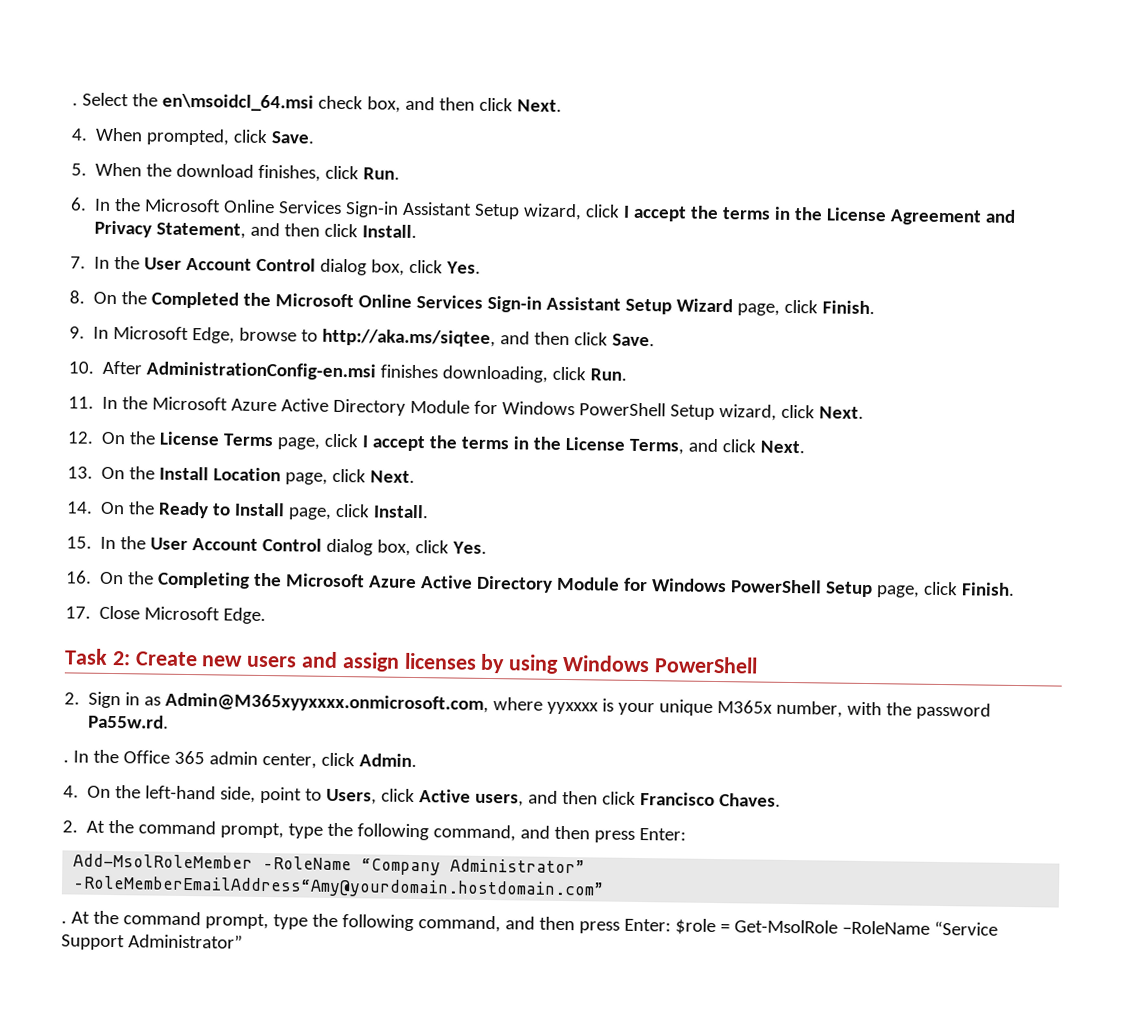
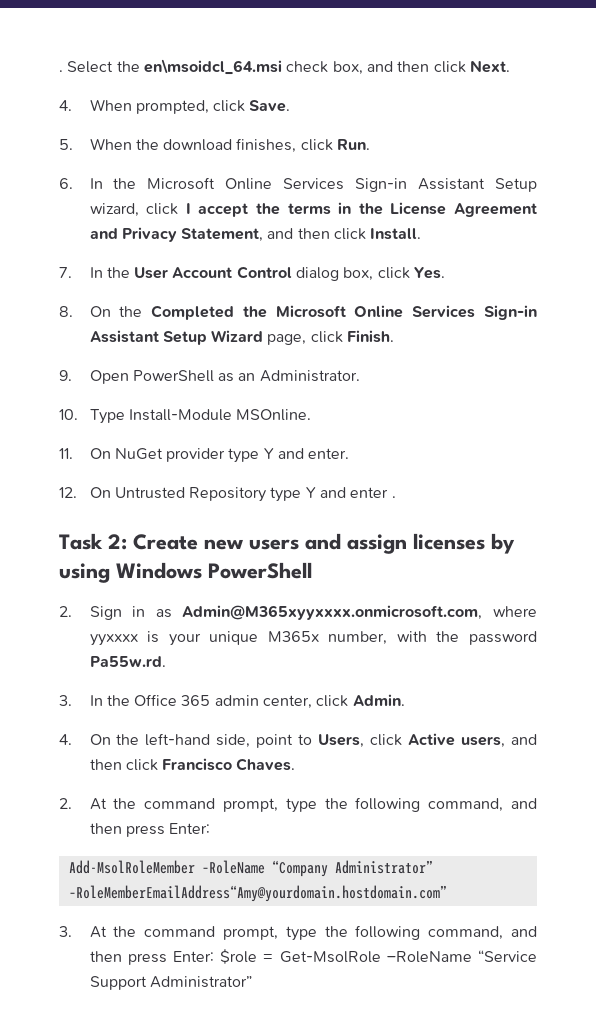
[93,325,656,348] [68,360,628,383] [68,396,865,421] [67,431,806,455] [67,466,416,485] [66,501,430,520] [66,536,488,556] [66,570,1016,598] [65,605,267,625] In Microsoft Edge, browse to http://aka.ms/siqtee, and then click Save. // 10. After AdministrationConfig-en.msi finishes downloading, click Run. // 11. In the Microsoft Azure Active Directory Module for Windows PowerShell Setup wizard, click Next. // 12. On the License Terms page, click I accept the terms in the License Terms, and click Next. // 13. On the Install Location page, click Next. // 14. On the Ready to Install page, click Install. // 15. In the User Account Control dialog box, click Yes. // 16. On the Completing the Microsoft Azure Active Directory Module for Windows PowerShell Setup page, click Finish. // 17. Close Microsoft Edge. -> [89,370,360,384] [59,409,312,424] [59,448,350,463] [59,487,396,502] Open PowerShell as an Administrator. // 10. Type Install-Module MSOnline. // 11. On NuGet provider type Y and enter. // 12. On Untrusted Repository type Y and enter .
[63,759,69,763] . -> [59,695,72,706] 3.
[61,920,67,924] . -> [59,926,72,937] 3.

